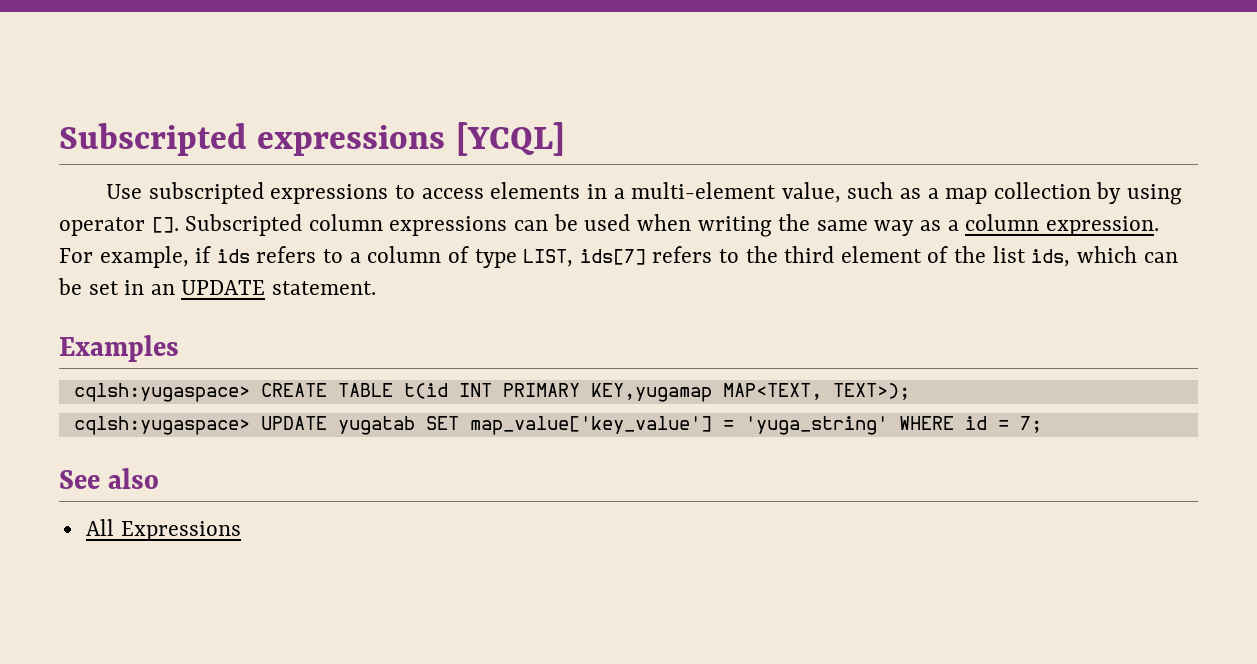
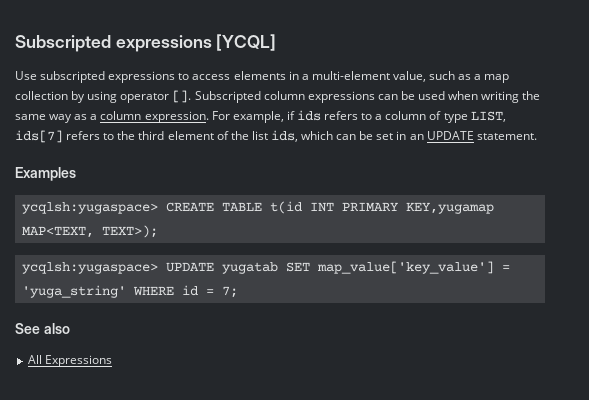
[73,383,250,402] cqlsh:yugaspace> -> [21,202,158,214] ycqlsh:yugaspace>
[73,416,250,435] cqlsh:yugaspace> -> [21,262,158,274] ycqlsh:yugaspace>

